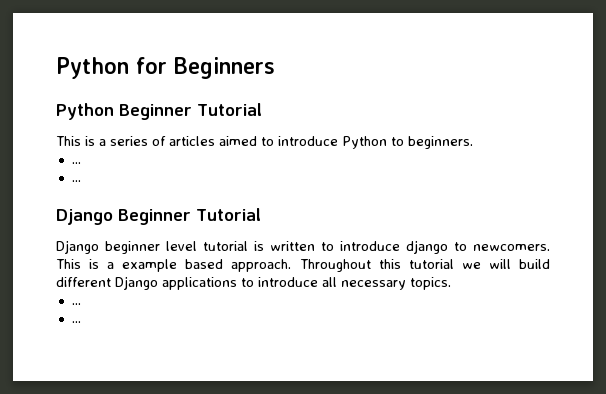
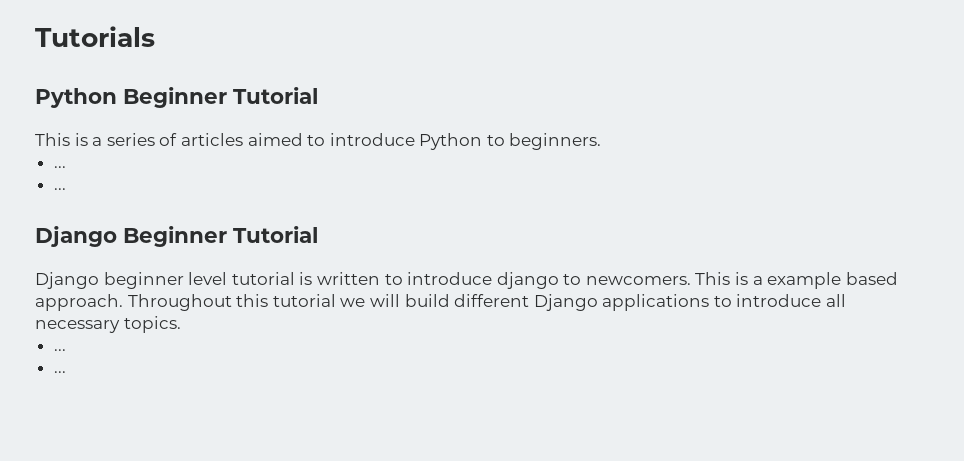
[56,57,275,79] Python for Beginners -> [35,26,155,47] Tutorials

